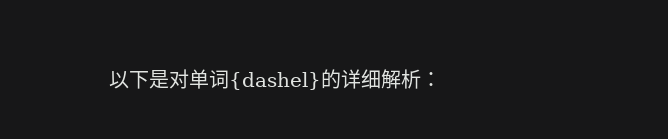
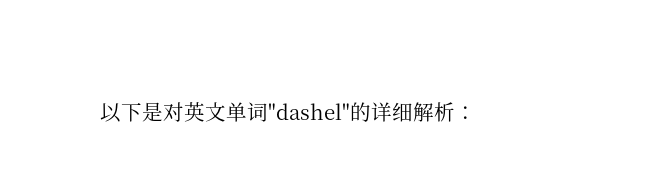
[188,69,321,90] 单词{dashel} -> [184,102,350,122] 英文单词"dashel"

